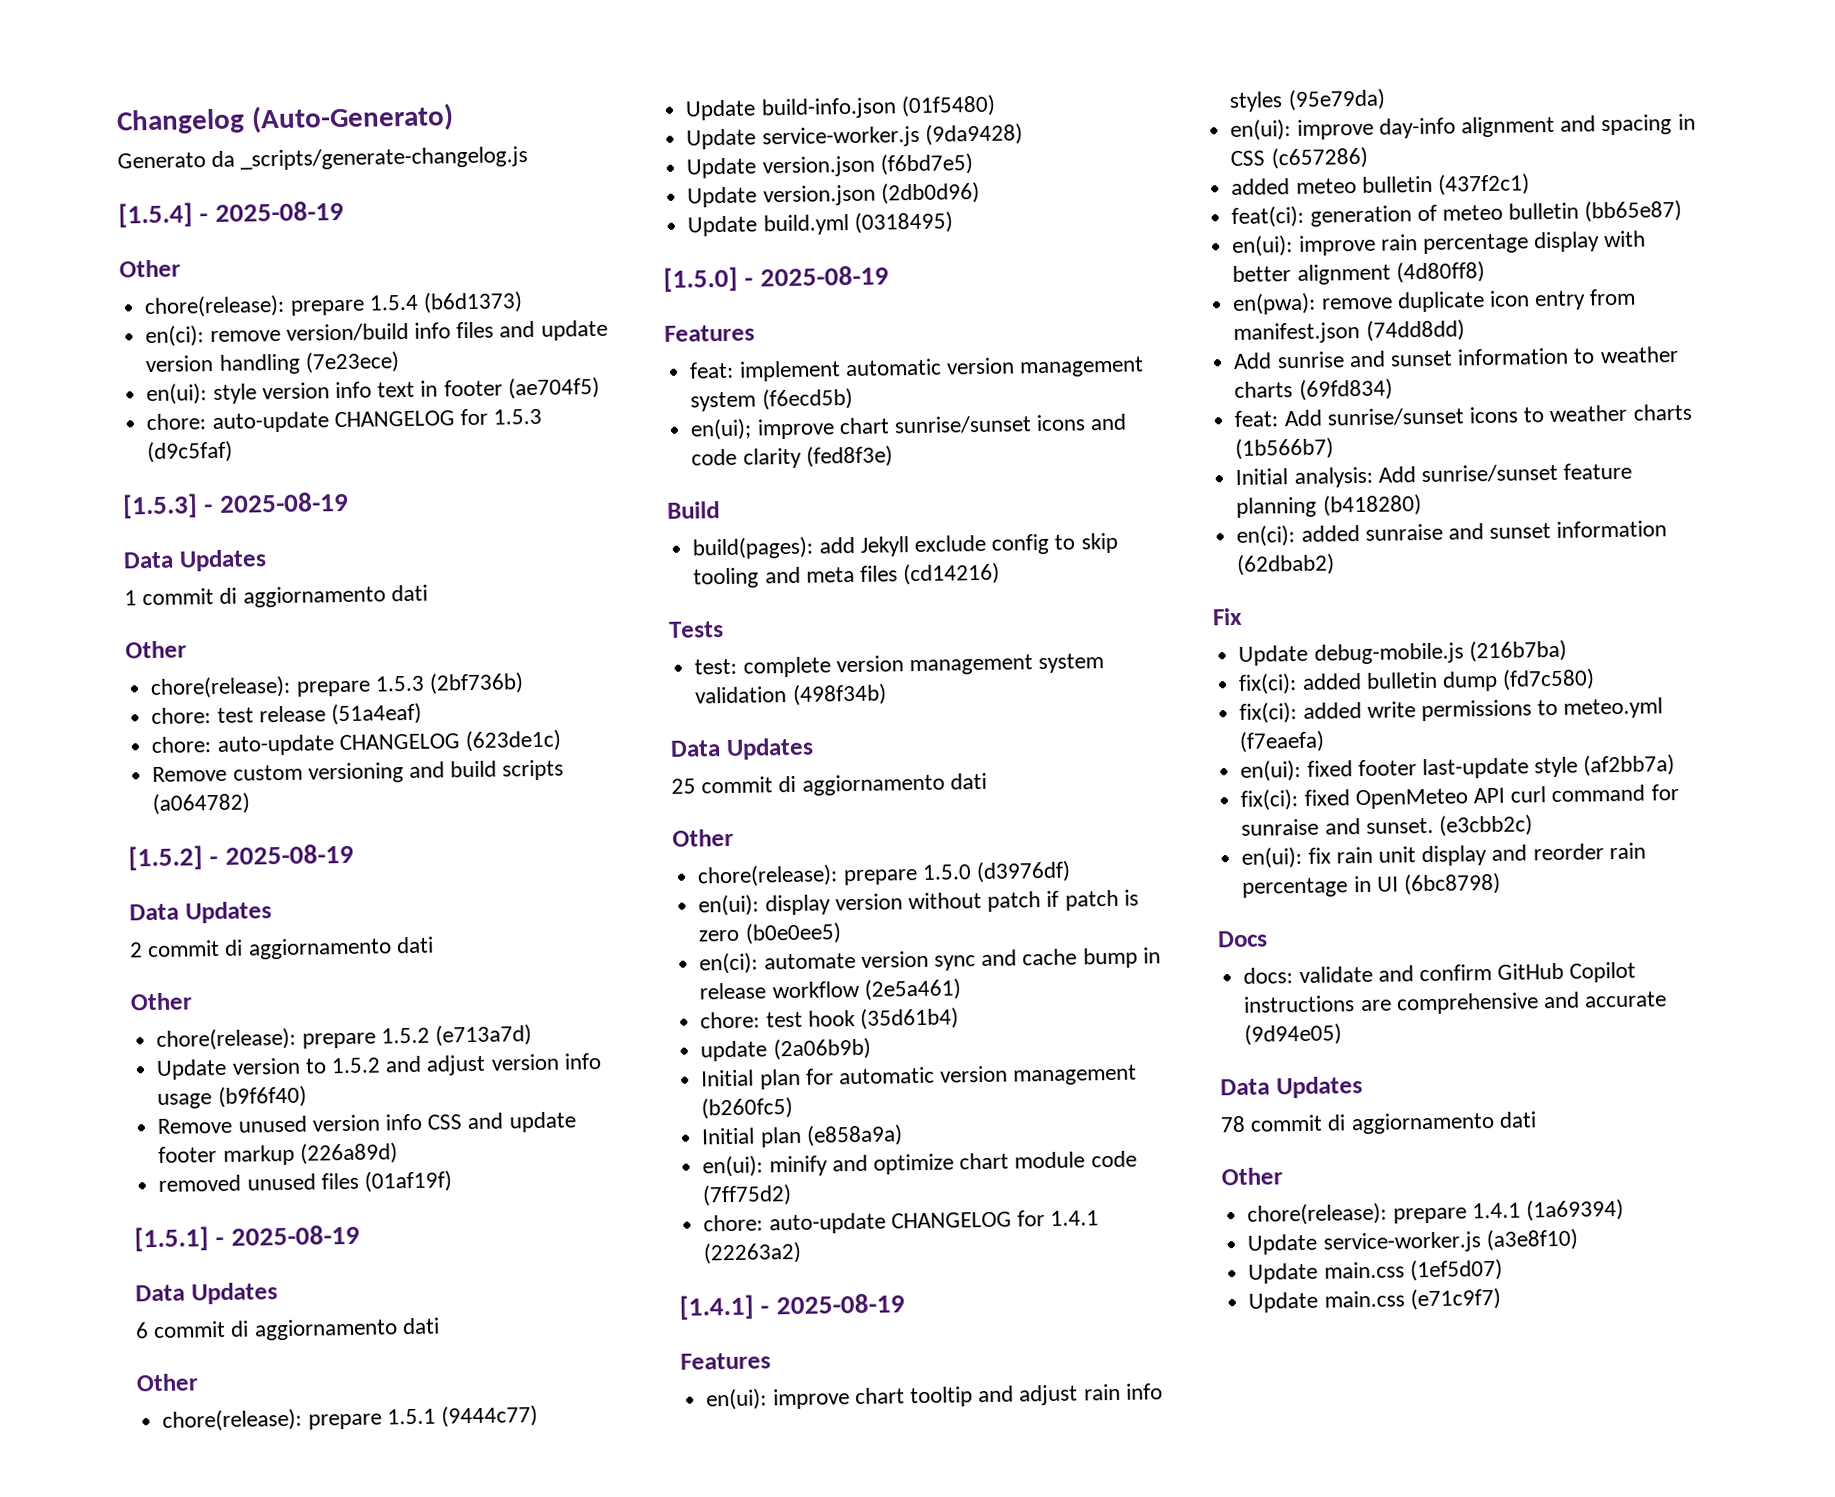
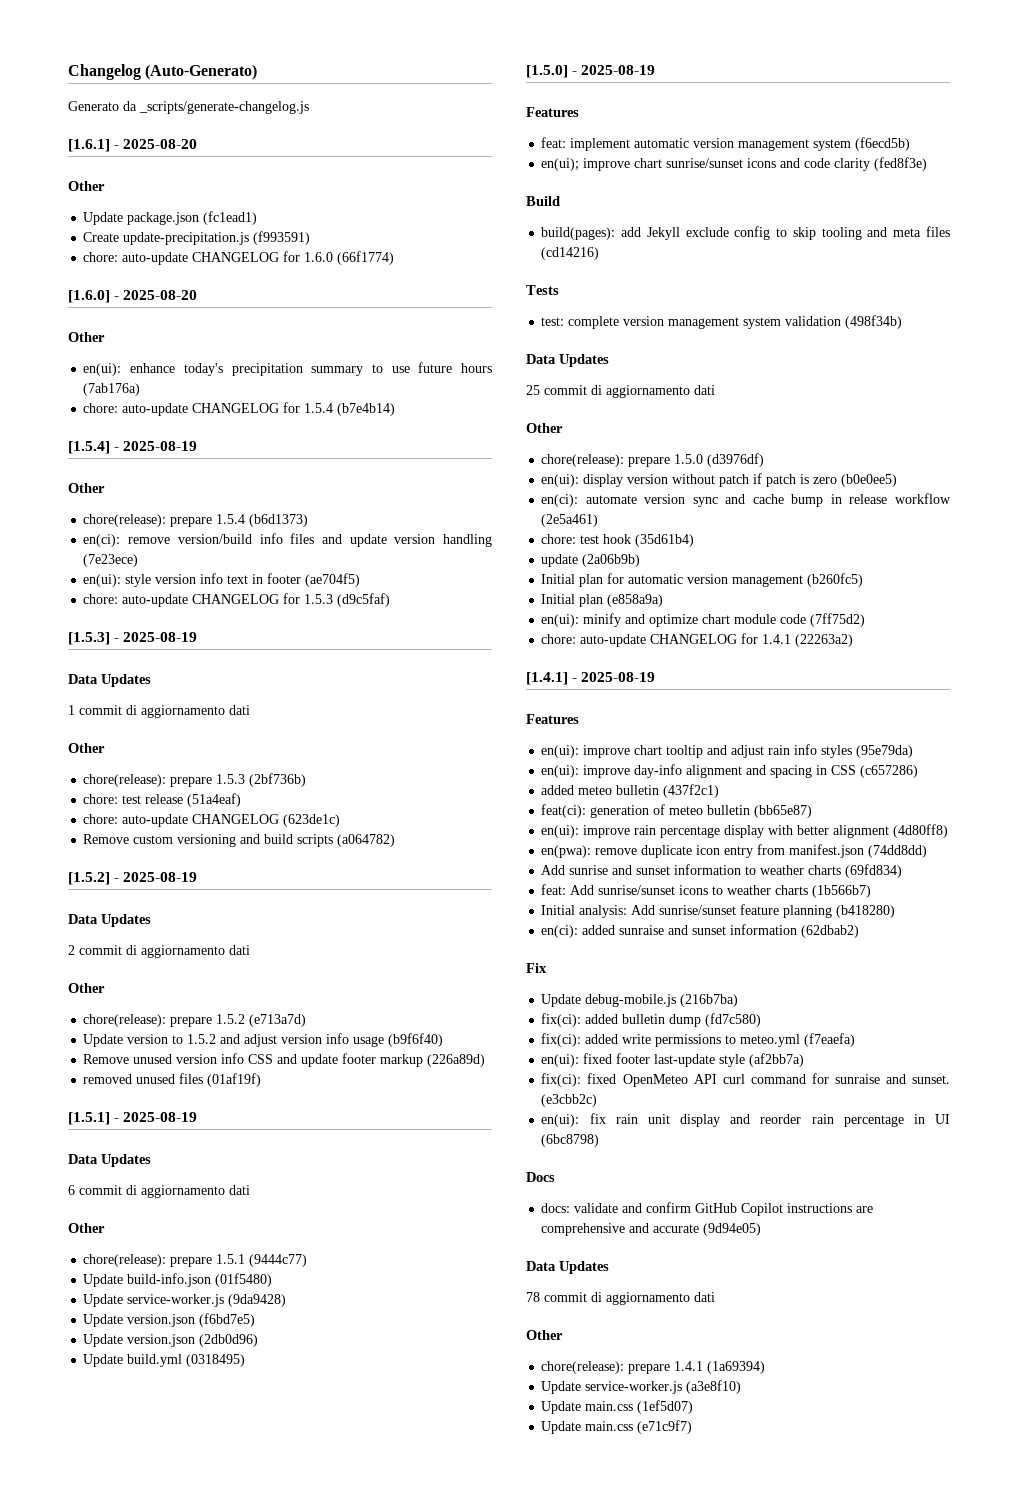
(529, 158) none -> [68,139,198,152] [68,181,105,191] [83,211,258,225] [83,231,311,245] [83,251,395,265] [68,290,198,303] [68,332,105,342] [83,362,492,376] [83,383,141,396] [83,402,396,416] // [1.6.1] - 2025-08-20 // Other // Update package.json (fc1ead1) // Create update-precipitation.js (f993591) // chore: auto-update CHANGELOG for 1.6.0 (66f1774) // [1.6.0] - 2025-08-20 // Other // en(ui): enhance today's precipitation summary to use future hours (7ab176a) // chore: auto-update CHANGELOG for 1.5.4 (b7e4b14)

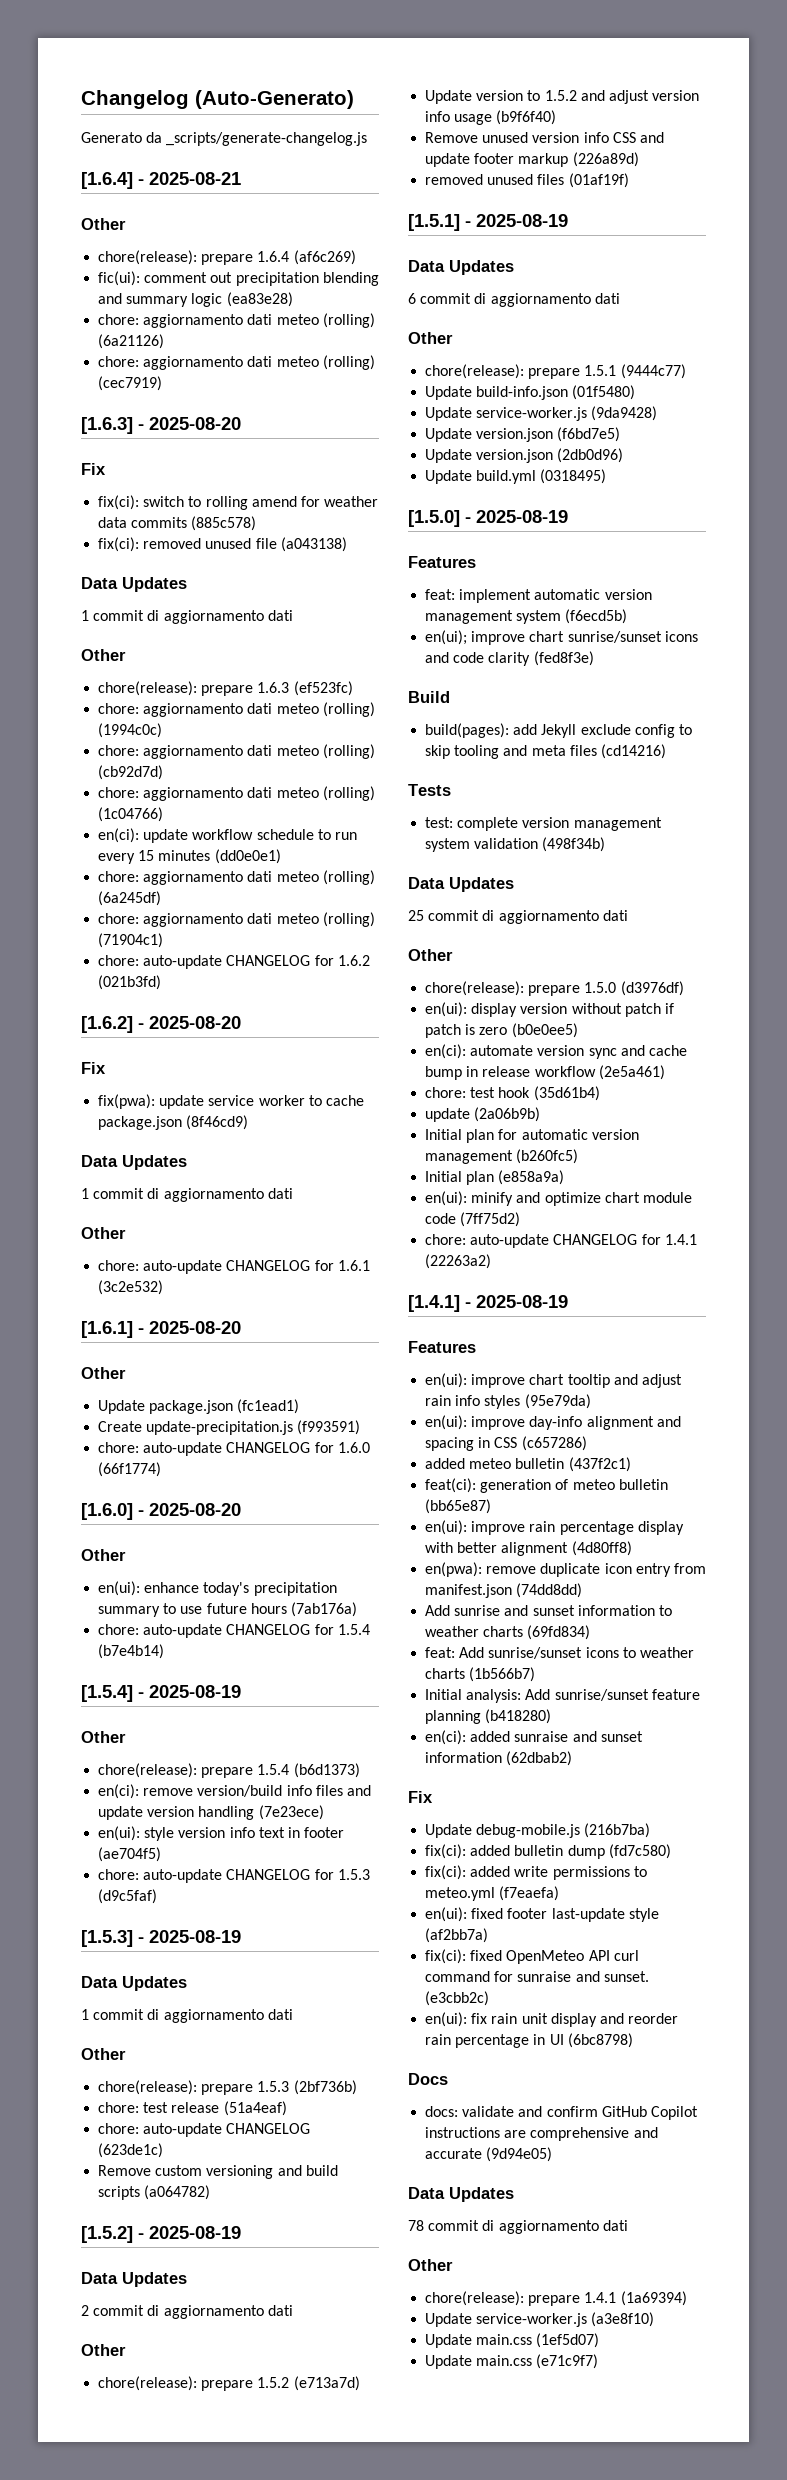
(309, 107) none -> [81,172,241,189] [81,218,126,230] [98,250,356,265] [98,271,379,286] [98,292,293,307] [98,313,375,328] [98,334,165,349] [98,355,375,370] [98,376,163,391] [81,417,241,434] [81,463,106,475] [98,495,379,510] [98,516,257,531] [98,537,347,552] [81,577,187,592] [81,610,293,624] [81,649,126,661] [98,681,353,696] [98,702,375,717] [98,723,163,738] [98,744,375,759] [98,765,164,780] [98,786,375,801] [98,807,164,822] [98,828,357,843] [98,849,281,864] [98,870,375,885] [98,891,162,906] [98,912,375,927] [98,933,164,948] [98,955,370,969] [98,975,162,990] [81,1016,241,1033] [81,1062,106,1074] [98,1094,364,1109] [98,1115,249,1130] [81,1155,187,1170] [81,1188,293,1202] [81,1227,126,1239] [98,1260,370,1274] [98,1280,164,1295] // [1.6.4] - 2025-08-21 // Other // chore(release): prepare 1.6.4 (af6c269) // fic(ui): comment out precipitation blending and summary logic (ea83e28) // chore: aggiornamento dati meteo (rolling) (6a21126) // chore: aggiornamento dati meteo (rolling) (cec7919) // [1.6.3] - 2025-08-20 // Fix // fix(ci): switch to rolling amend for weather data commits (885c578) // fix(ci): removed unused file (a043138) // Data Updates // 1 commit di aggiornamento dati // Other // chore(release): prepare 1.6.3 (ef523fc) // chore: aggiornamento dati meteo (rolling) (1994c0c) // chore: aggiornamento dati meteo (rolling) (cb92d7d) // chore: aggiornamento dati meteo (rolling) (1c04766) // en(ci): update workflow schedule to run every 15 minutes (dd0e0e1) // chore: aggiornamento dati meteo (rolling) (6a245df) // chore: aggiornamento dati meteo (rolling) (71904c1) // chore: auto-update CHANGELOG for 1.6.2 (021b3fd) // [1.6.2] - 2025-08-20 // Fix // fix(pwa): update service worker to cache package.json (8f46cd9) // Data Updates // 1 commit di aggiornamento dati // Other // chore: auto-update CHANGELOG for 1.6.1 (3c2e532)

